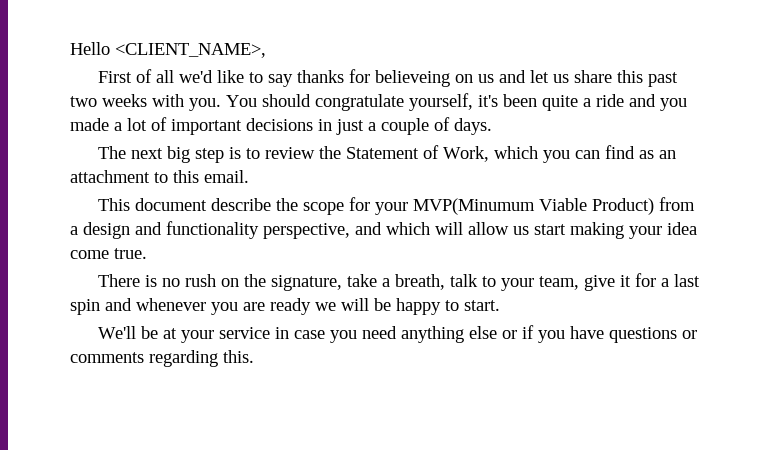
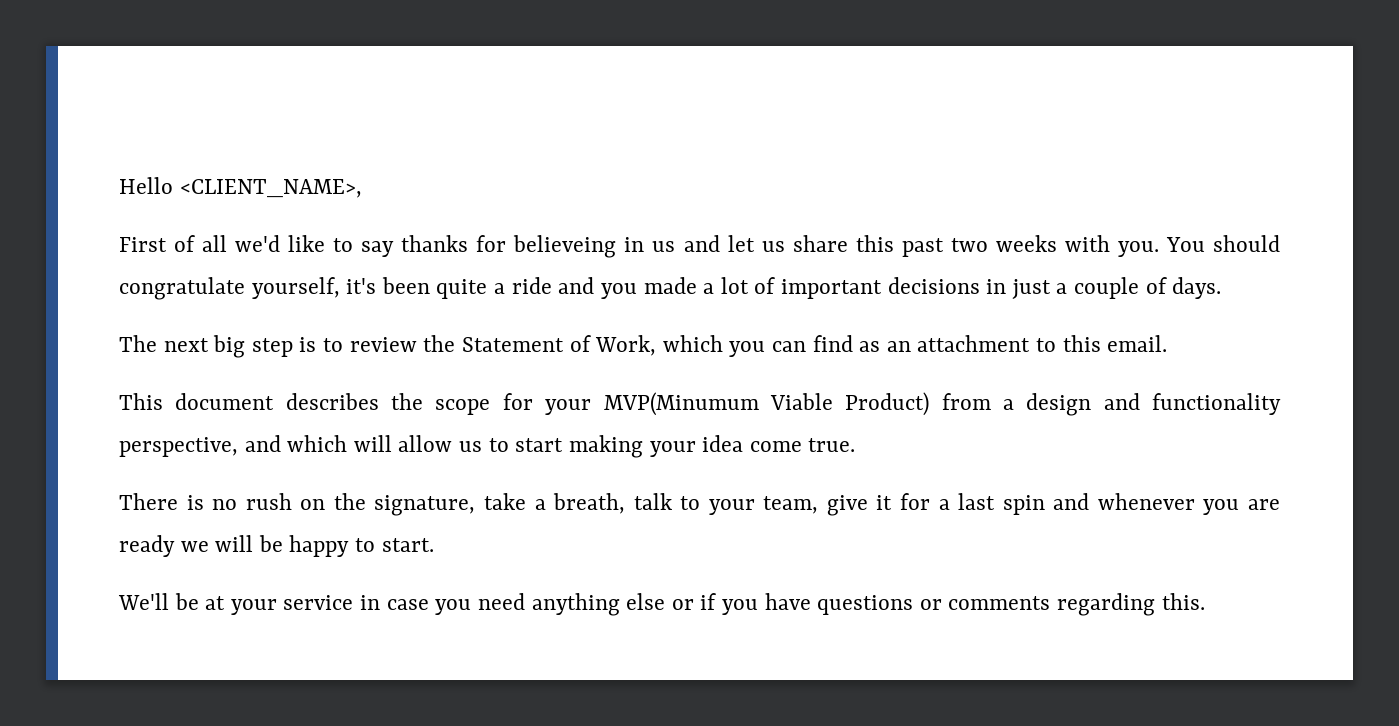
[455,74,474,83] on -> [624,237,645,252] in
[211,198,272,211] describe -> [285,393,379,410] describes
(529, 230) none -> [488,438,509,452] to

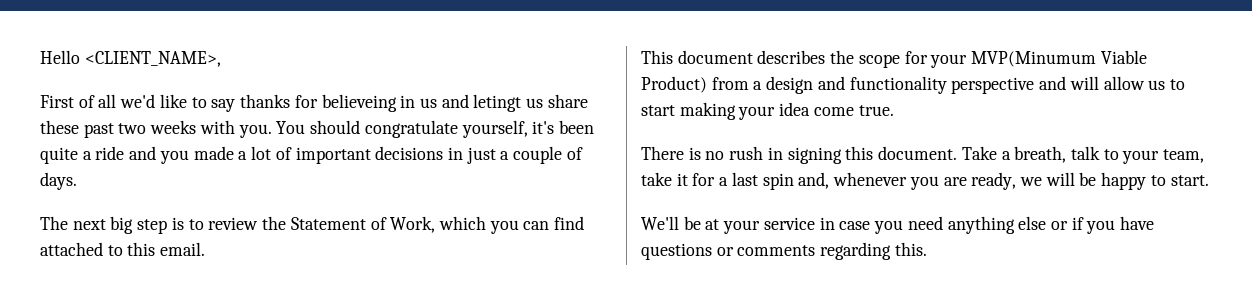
[727,235,755,252] let -> [473,94,522,112] letingt
[855,235,894,252] this -> [40,120,79,134] these
[859,335,1031,352] as an attachment -> [40,242,103,256] attached
[119,435,348,457] perspective, and which -> [951,76,1067,94] perspective and
[300,493,526,516] on the signature, take -> [767,146,997,164] in signing this document. Take
[826,495,868,516] give -> [641,172,672,186] take
[1053,493,1090,510] and -> [798,172,830,189] and,
[119,535,175,557] ready -> [971,172,1017,190] ready,

